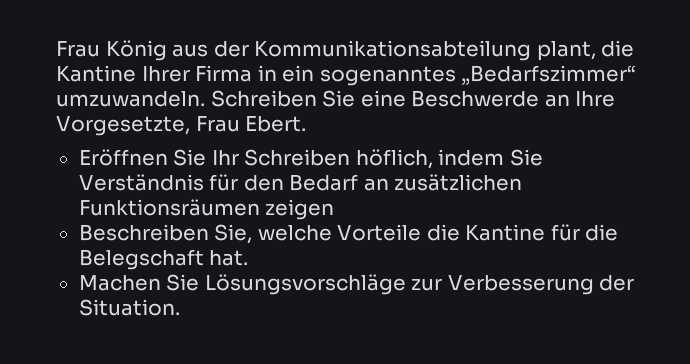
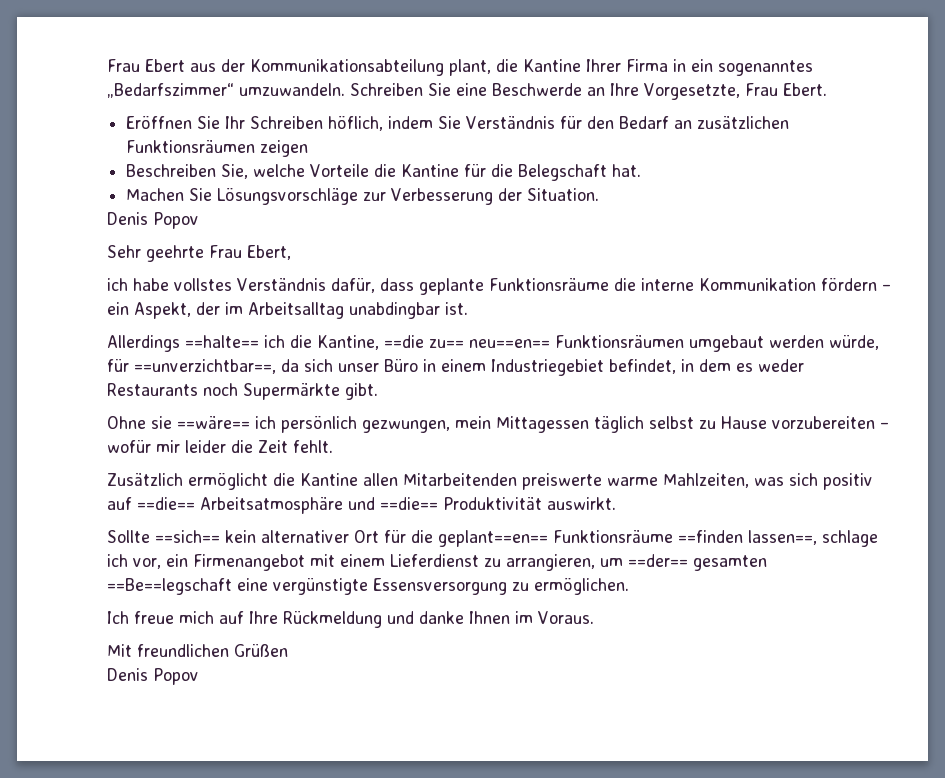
[56,40,167,61] Frau König -> [107,59,185,72] Frau Ebert
(180, 307) none -> [107,212,199,229] [107,245,291,262] [107,277,891,295] [107,302,468,319] [107,335,879,352] [107,359,804,376] [107,383,378,400] [107,415,889,433] [107,440,333,453] [107,472,873,490] [107,497,616,514] [107,530,878,547] [107,554,767,571] [107,577,629,595] [107,611,594,628] [107,644,288,657] [107,668,199,685] // Denis Popov // Sehr geehrte Frau Ebert, // ich habe vollstes Verständnis dafür, dass geplante Funktionsräume die interne Kommunikation fördern – ein Aspekt, der im Arbeitsalltag unabdingbar ist. // Allerdings ==halte== ich die Kantine, ==die zu== neu==en== Funktionsräumen umgebaut werden würde, für ==unverzichtbar==, da sich unser Büro in einem Industriegebiet befindet, in dem es weder Restaurants noch Supermärkte gibt. // Ohne sie ==wäre== ich persönlich gezwungen, mein Mittagessen täglich selbst zu Hause vorzubereiten – wofür mir leider die Zeit fehlt. // Zusätzlich ermöglicht die Kantine allen Mitarbeitenden preiswerte warme Mahlzeiten, was sich positiv auf ==die== Arbeitsatmosphäre und ==die== Produktivität auswirkt. // Sollte ==sich== kein alternativer Ort für die geplant==en== Funktionsräume ==finden lassen==, schlage ich vor, ein Firmenangebot mit einem Lieferdienst zu arrangieren, um ==der== gesamten ==Be==legschaft eine vergünstigte Essensversorgung zu ermöglichen. // Ich freue mich auf Ihre Rückmeldung und danke Ihnen im Voraus. // Mit freundlichen Grüßen // Denis Popov

